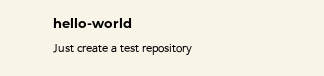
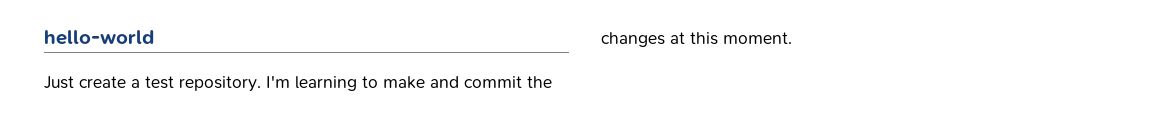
[141,44,192,56] repository -> [179,75,552,92] [601,32,792,47] repository. I'm learning to make and commit the changes at this moment.

